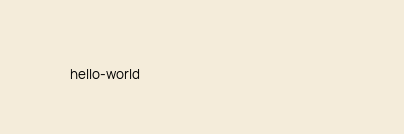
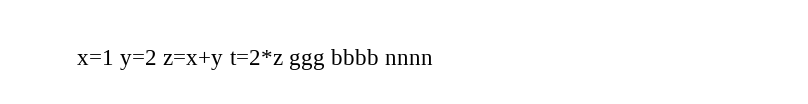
[70,69,140,79] hello-world -> [77,49,434,70] x=1 y=2 z=x+y t=2*z ggg bbbb nnnn

